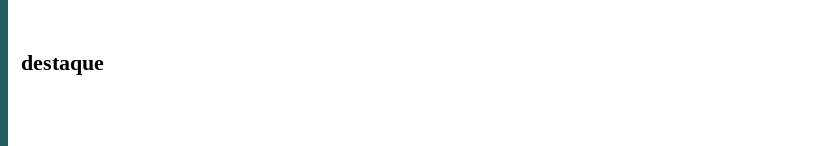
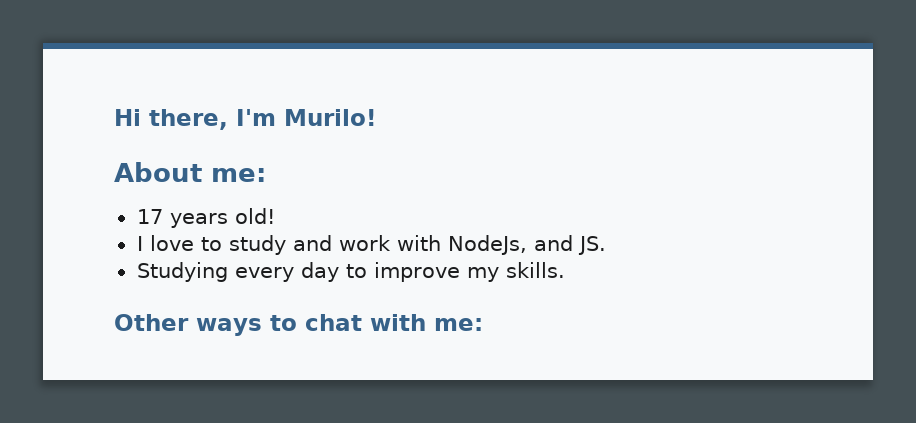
[21,55,104,75] destaque -> [114,109,376,130] [114,162,266,182] [136,208,275,228] [136,235,606,255] [136,262,565,282] [114,314,483,336] Hi there, I'm Murilo! // About me: // 17 years old! // I love to study and work with NodeJs, and JS. // Studying every day to improve my skills. // Other ways to chat with me:

